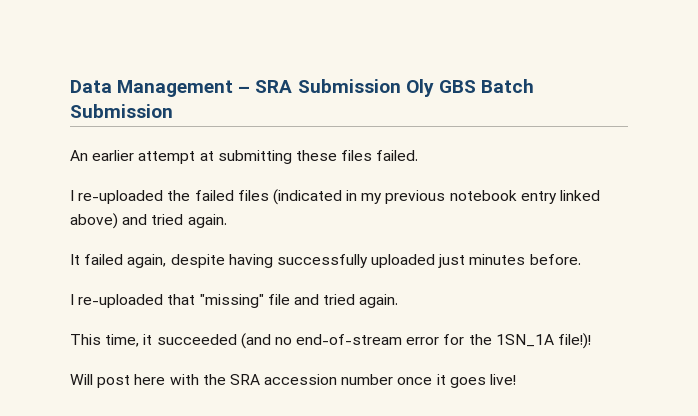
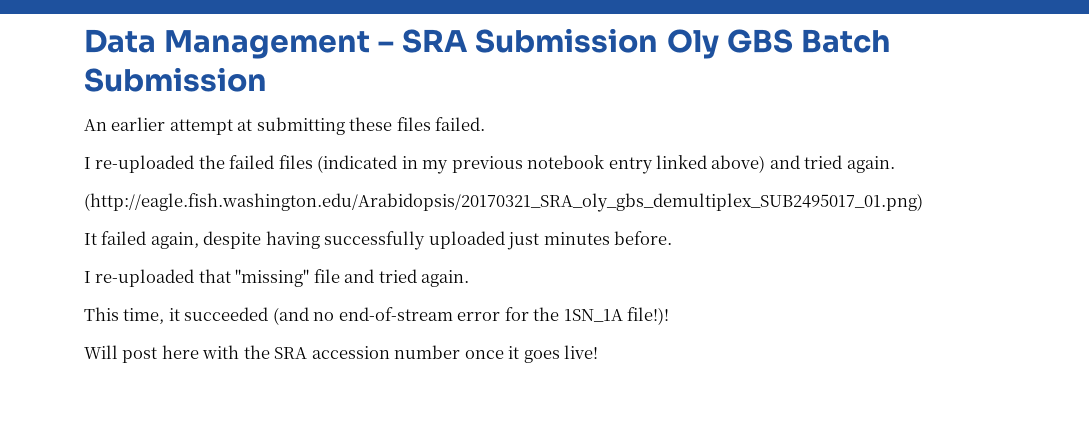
(227, 221) none -> [84,193,923,212] // (http://eagle.fish.washington.edu/Arabidopsis/20170321_SRA_oly_gbs_demultiplex_SUB2495017_01.png)

